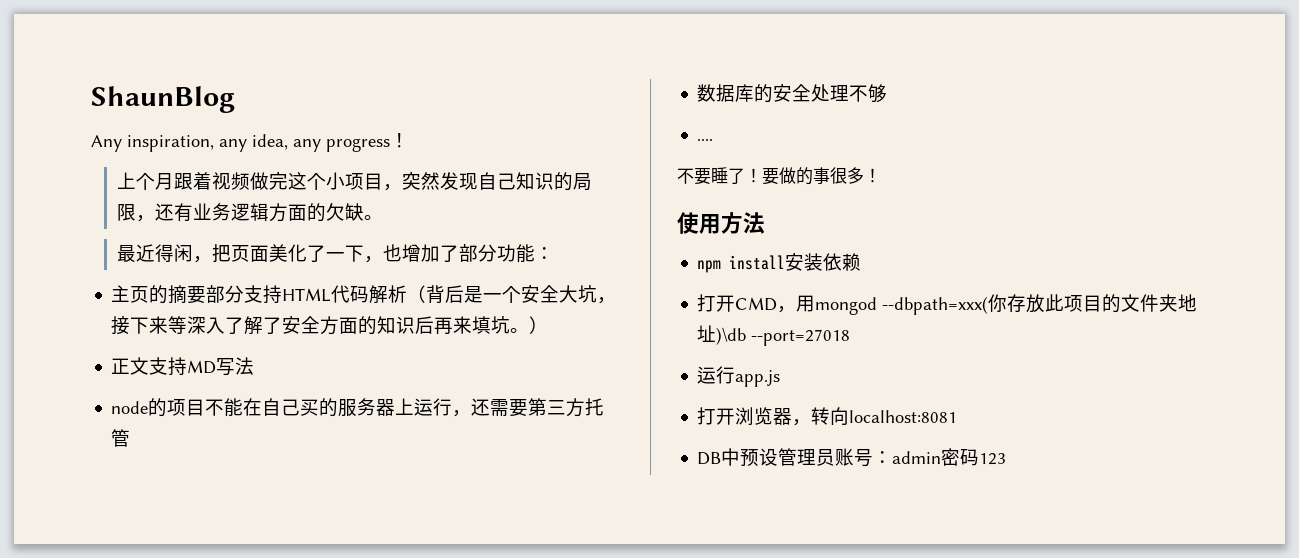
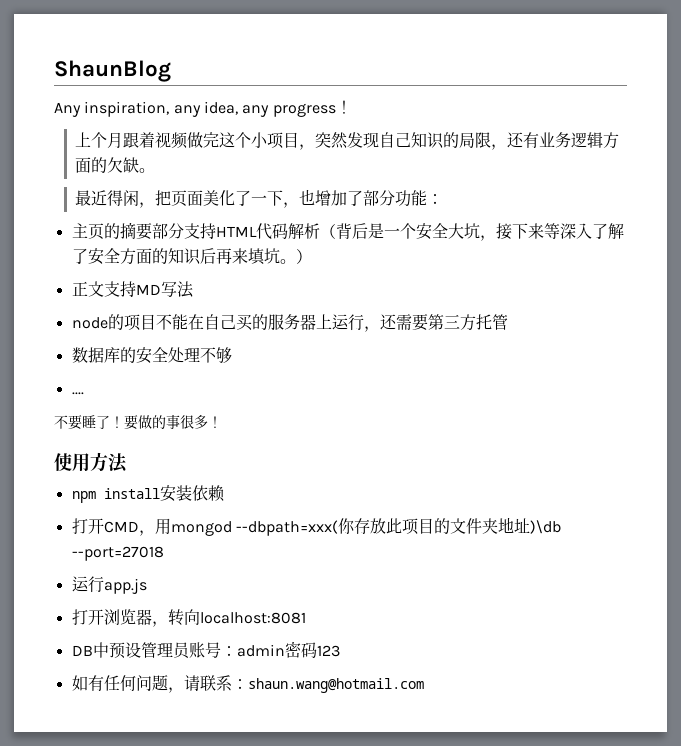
(1007, 459) none -> [71,675,424,693] // 如有任何问题，请联系：shaun.wang@hotmail.com

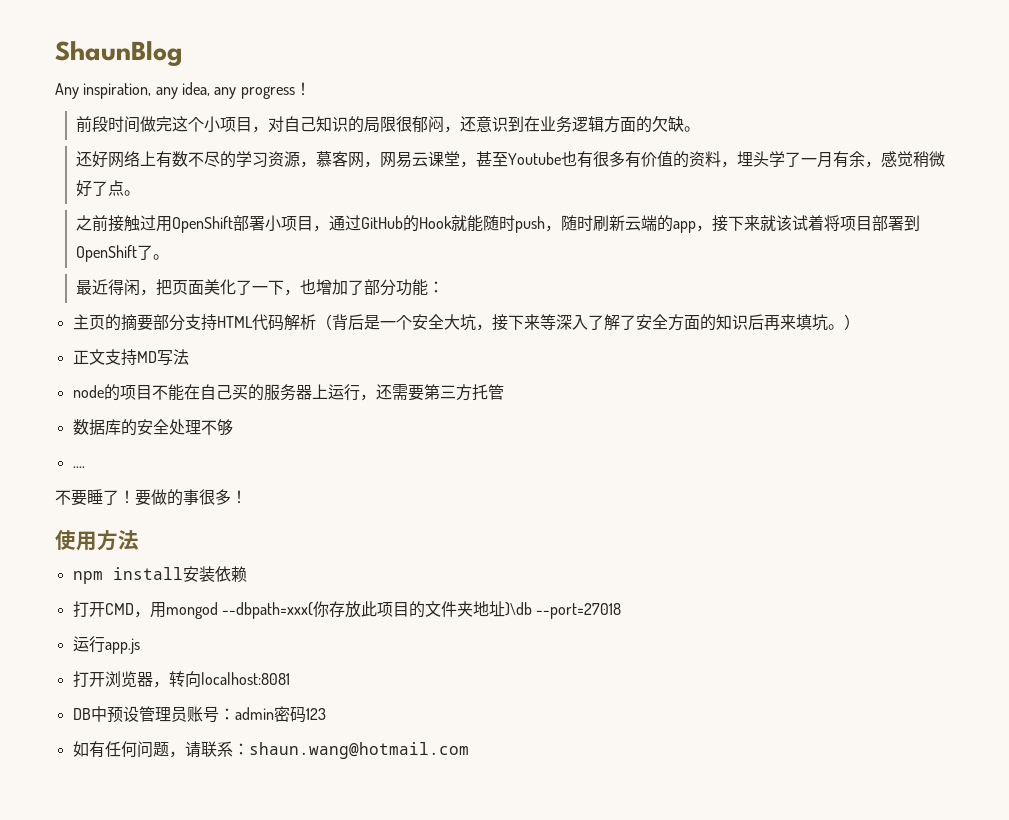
[75,132,189,149] 上个月跟着视频 -> [76,116,141,133] 前段时间
[315,132,380,149] 突然发现 -> [268,116,285,132] 对
[491,132,540,150] ，还有 -> [396,116,541,133] 很郁闷，还意识到在
(156, 170) none -> [76,150,946,168] [76,180,141,197] [76,215,921,233] [76,245,170,262] // 还好网络上有数不尽的学习资源，慕客网，网易云课堂，甚至Youtube也有很多有价值的资料，埋头学了一月有余，感觉稍微好了点。 // 之前接触过用OpenShift部署小项目，通过GitHub的Hook就能随时push，随时刷新云端的app，接下来就该试着将项目部署到OpenShift了。

